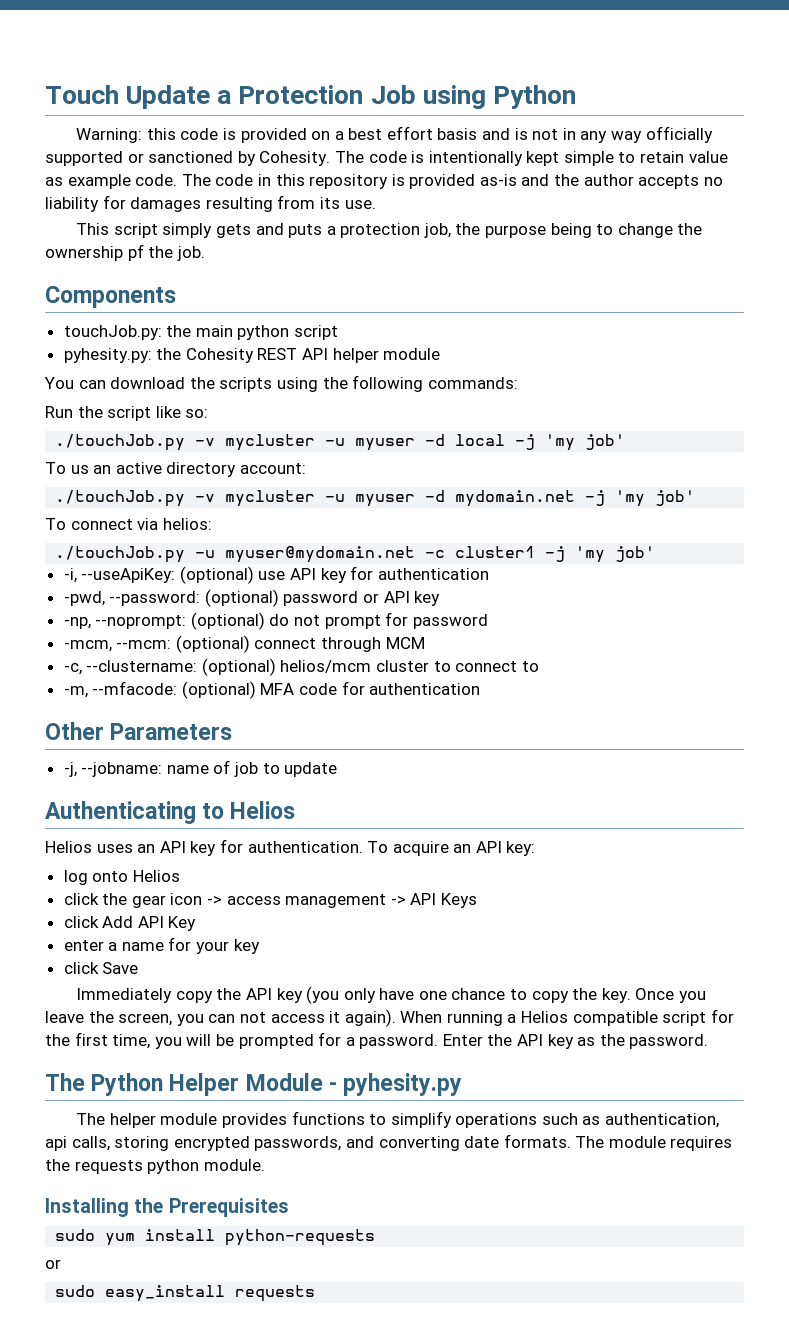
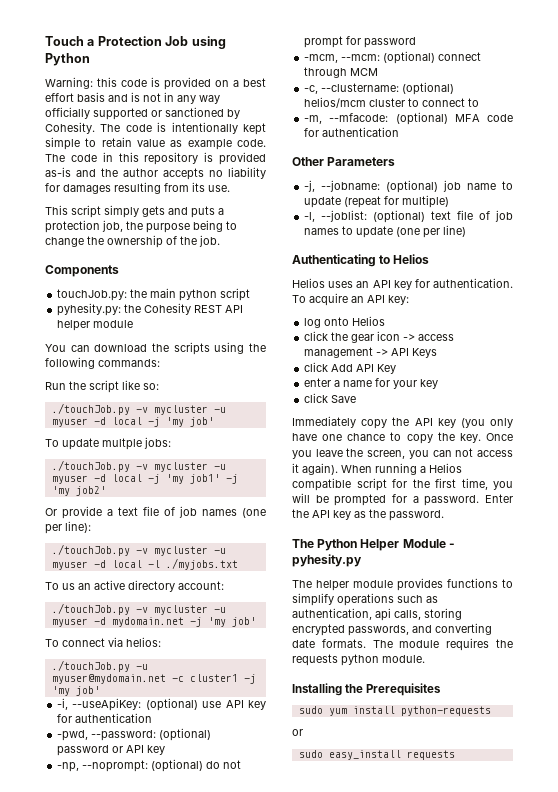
[126,85,211,109] Update -> (84, 41) none
[127,244,144,261] pf -> [166,236,177,245] of
(626, 442) none -> [45,437,171,450] [51,460,226,472] [51,474,238,484] [51,486,106,496] [45,506,266,519] [45,521,91,534] [51,544,226,556] [51,558,238,570] // To update multple jobs: // ./touchJob.py -v mycluster -u myuser -d local -j 'my job1' -j 'my job2' // Or provide a text file of job names (one per line): // ./touchJob.py -v mycluster -u myuser -d local -l ./myjobs.txt
[166,760,338,777] name of job to update -> [386,180,513,193] [304,195,450,208] [304,210,513,223] [304,225,467,238] (optional) job name to update (repeat for multiple) // -l, --joblist: (optional) text file of job names to update (one per line)

